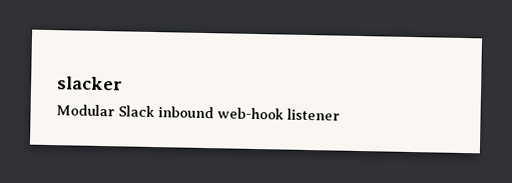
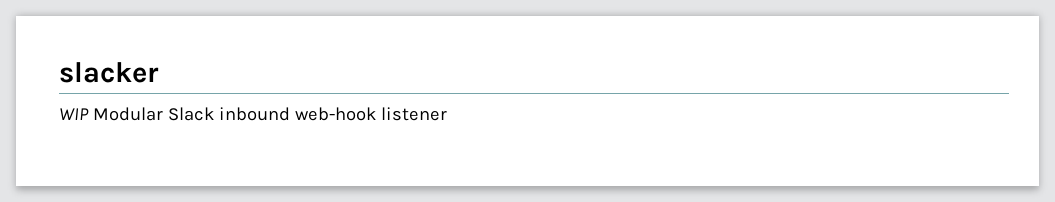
(123, 83) none -> [59,108,89,120] WIP

